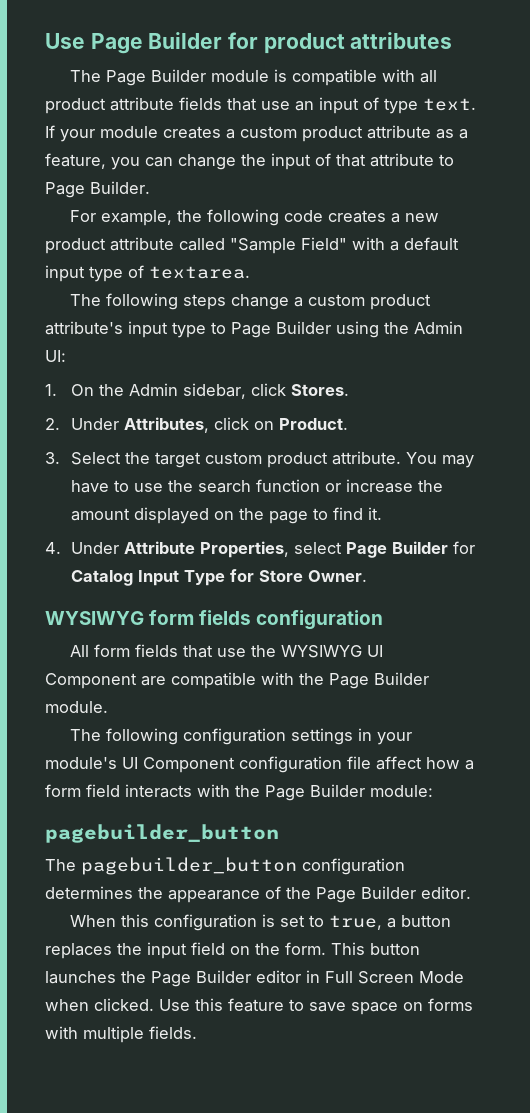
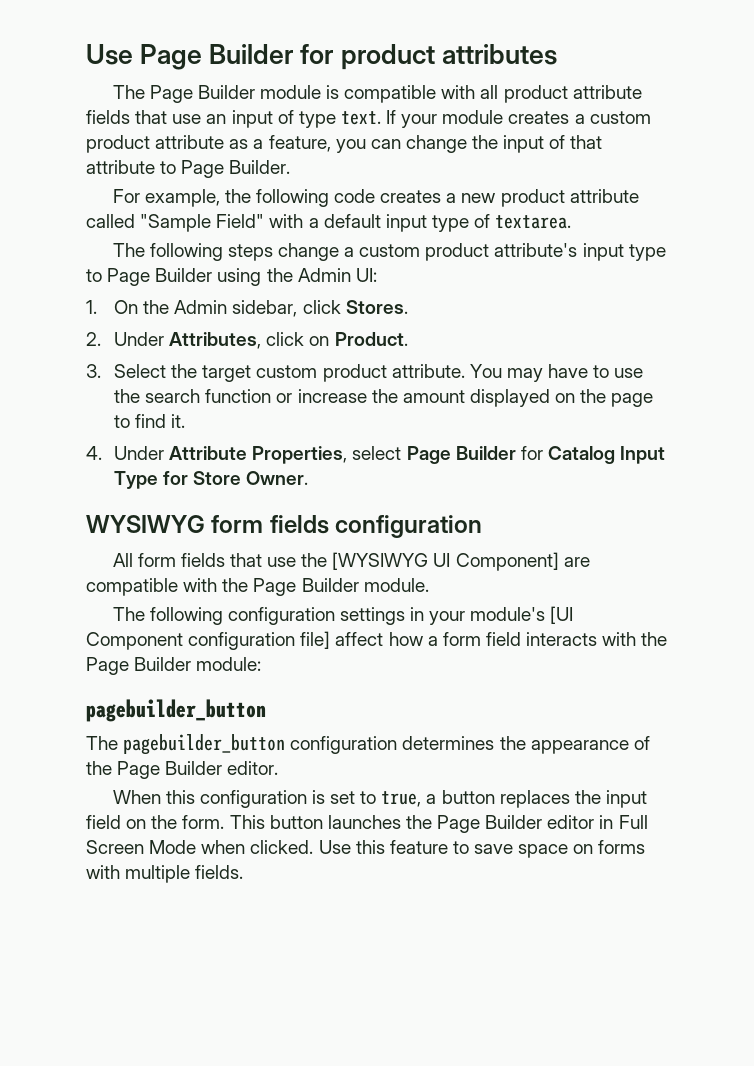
[281,645,384,658] [45,673,137,689] WYSIWYG UI Component -> [332,552,559,571] [WYSIWYG UI Component]
[122,757,138,769] UI -> [550,606,574,624] [UI
[347,756,371,769] file -> [300,631,331,649] file]

